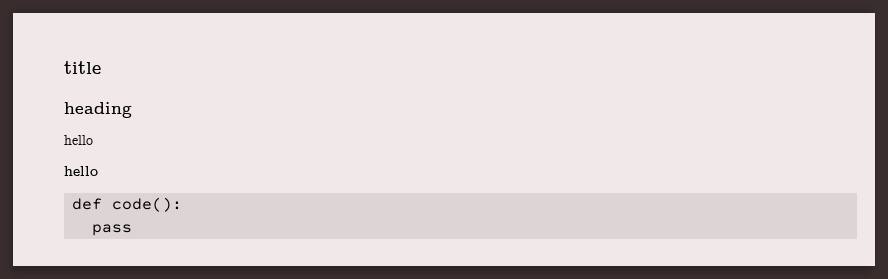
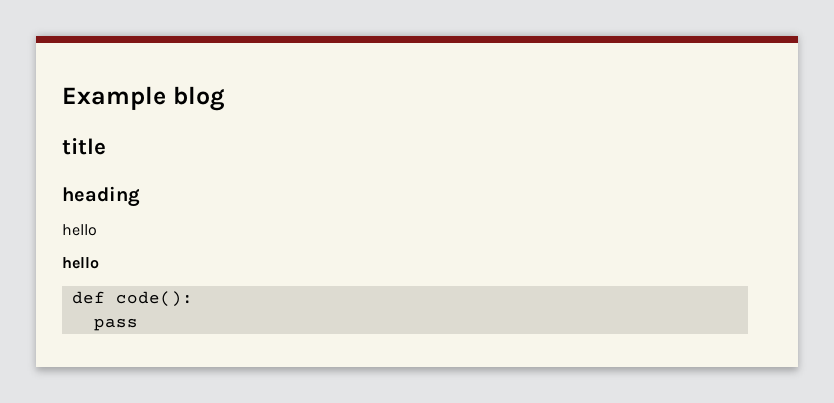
(64, 67) none -> [62,86,225,111] Example blog //

